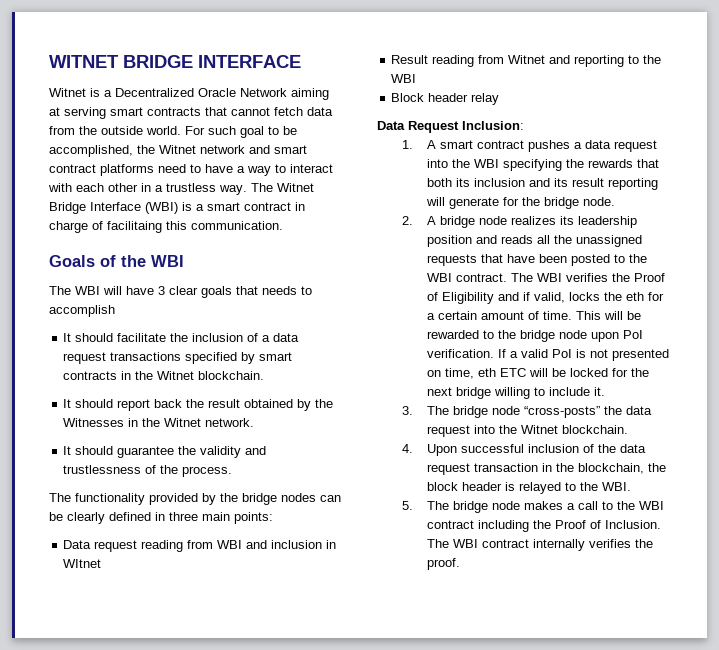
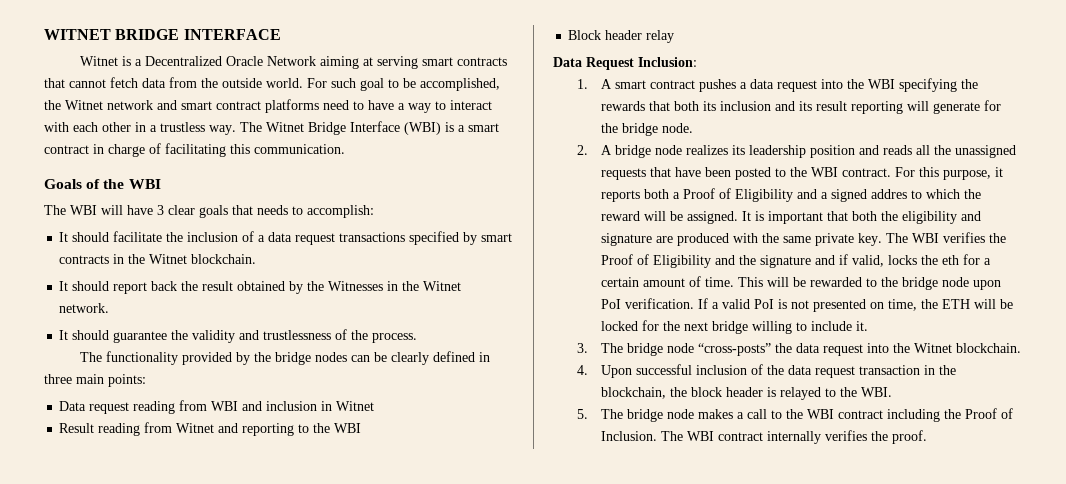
[107,221,162,233] facilitaing -> [165,143,226,157] facilitating
[49,305,115,317] accomplish -> [307,205,374,218] accomplish:
[63,559,102,568] WItnet -> [336,401,375,411] Witnet
(508, 277) none -> [895,167,1004,180] [601,188,982,202] [601,211,982,224] [601,233,883,246] For this purpose, it reports both a Proof of Eligibility and a signed addres to which the reward will be assigned. It is important that both the eligibility and signature are produced with the same private key.
(520, 296) none -> [739,255,836,268] the signature and
[478,368,527,377] eth ETC -> [921,299,971,309] the ETH

